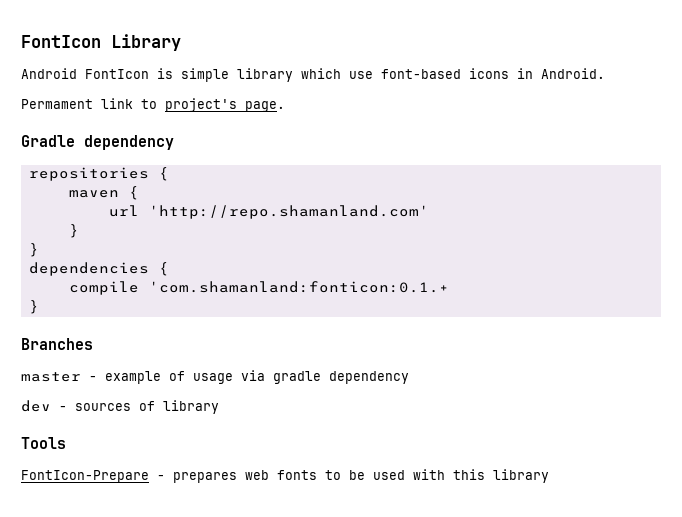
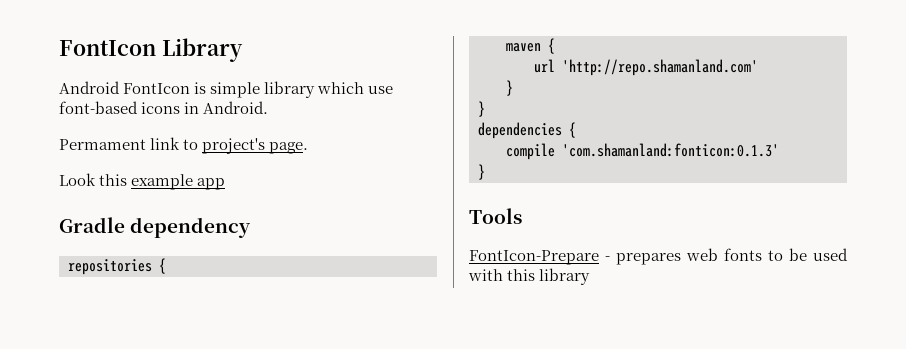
(285, 106) none -> [59,173,226,190] // Look this example app
[148,281,449,293] [28,300,39,314] [21,338,93,350] [21,370,409,384] [21,400,219,414] 'com.shamanland:fonticon:0.1.+ // } // Branches // master - example of usage via gradle dependency // dev - sources of library -> [562,143,779,157] [478,164,485,180] 'com.shamanland:fonticon:0.1.3' // }

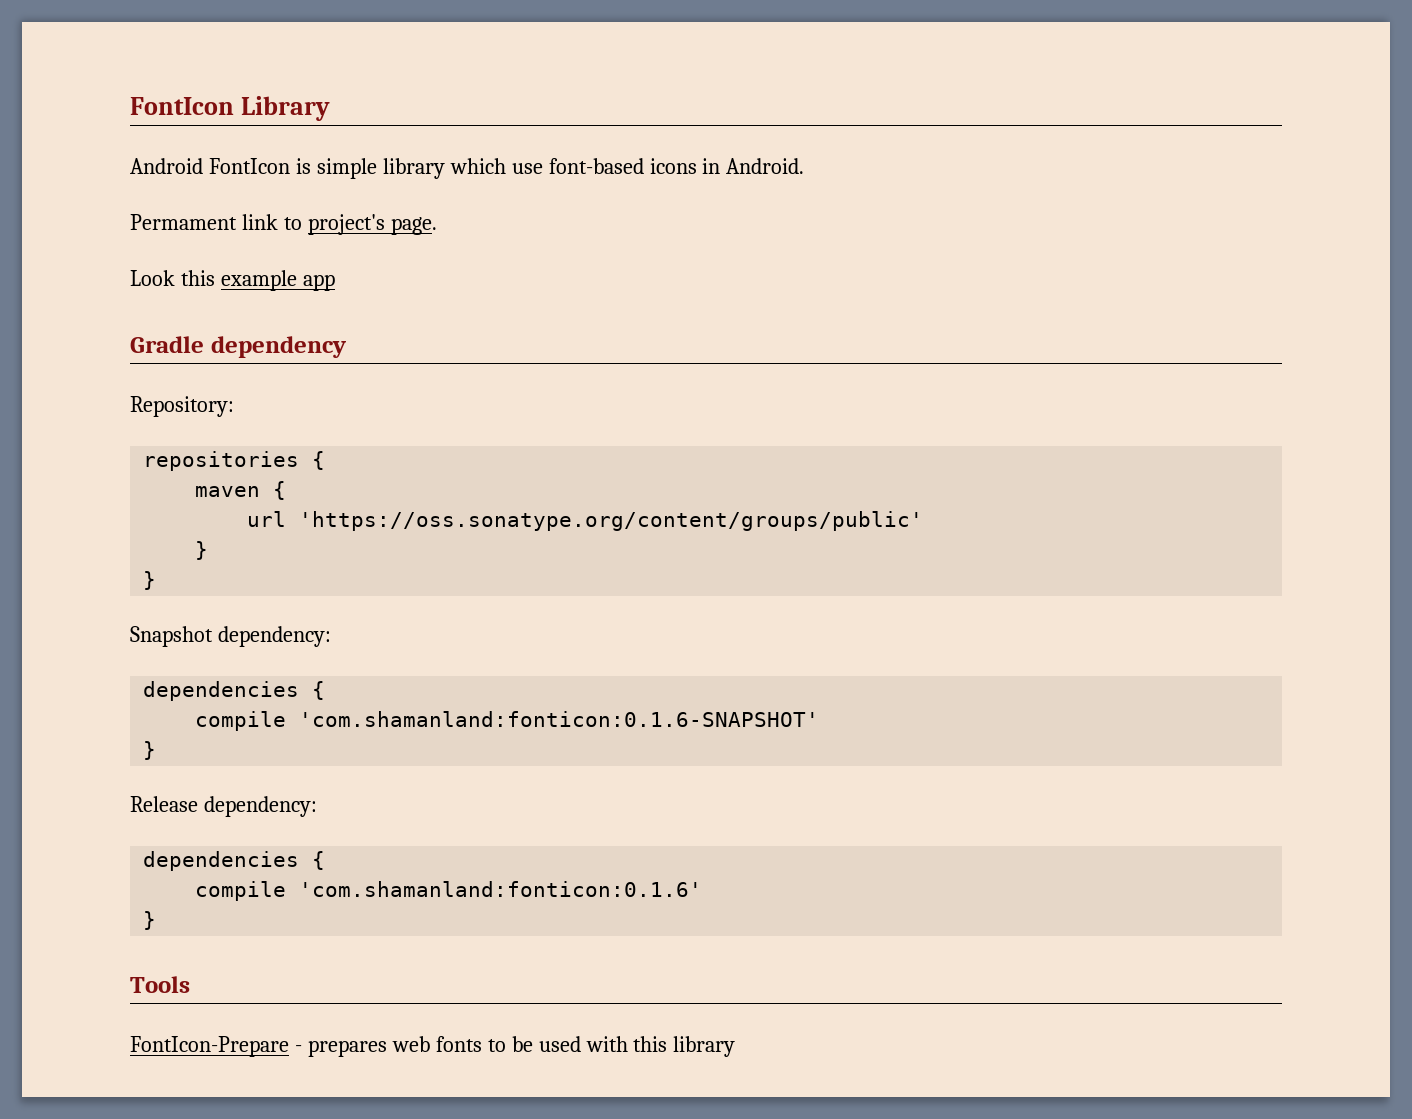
(252, 227) none -> [130,396,234,417] // Repository:
[562,59,758,76] 'http://repo.shamanland.com' -> [299,511,924,531] 'https://oss.sonatype.org/content/groups/public'
[478,122,576,139] [506,143,779,160] // dependencies { // compile 'com.shamanland:fonticon:0.1.3' -> [130,626,331,647] [143,681,326,701] [195,711,820,731] [143,741,157,760] [130,796,317,817] [143,851,326,871] [195,881,703,901] // Snapshot dependency: // dependencies { // compile 'com.shamanland:fonticon:0.1.6-SNAPSHOT' // } // Release dependency: // dependencies { // compile 'com.shamanland:fonticon:0.1.6'

